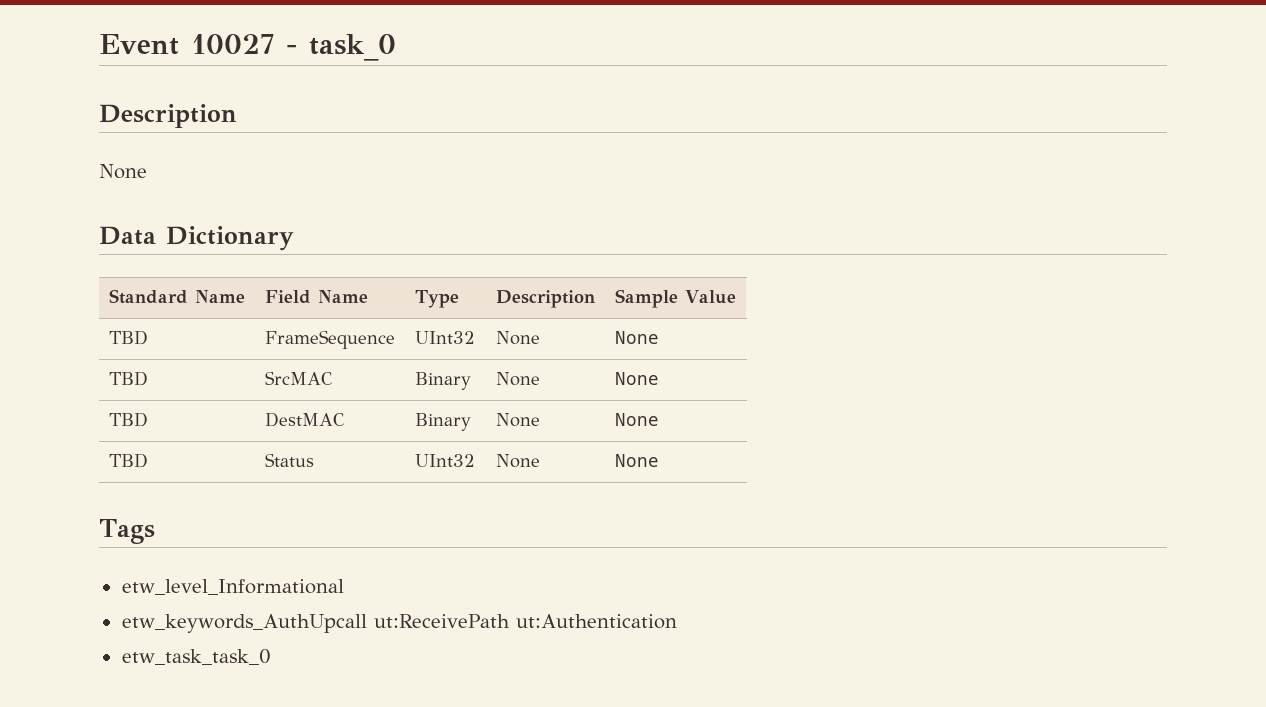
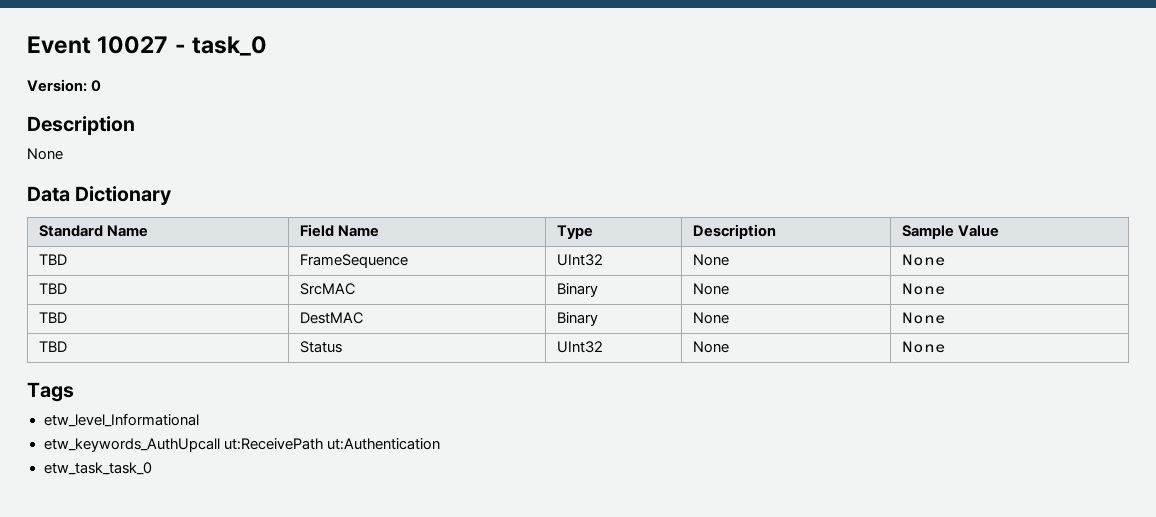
(396, 47) none -> [27,79,102,92] // Version: 0

